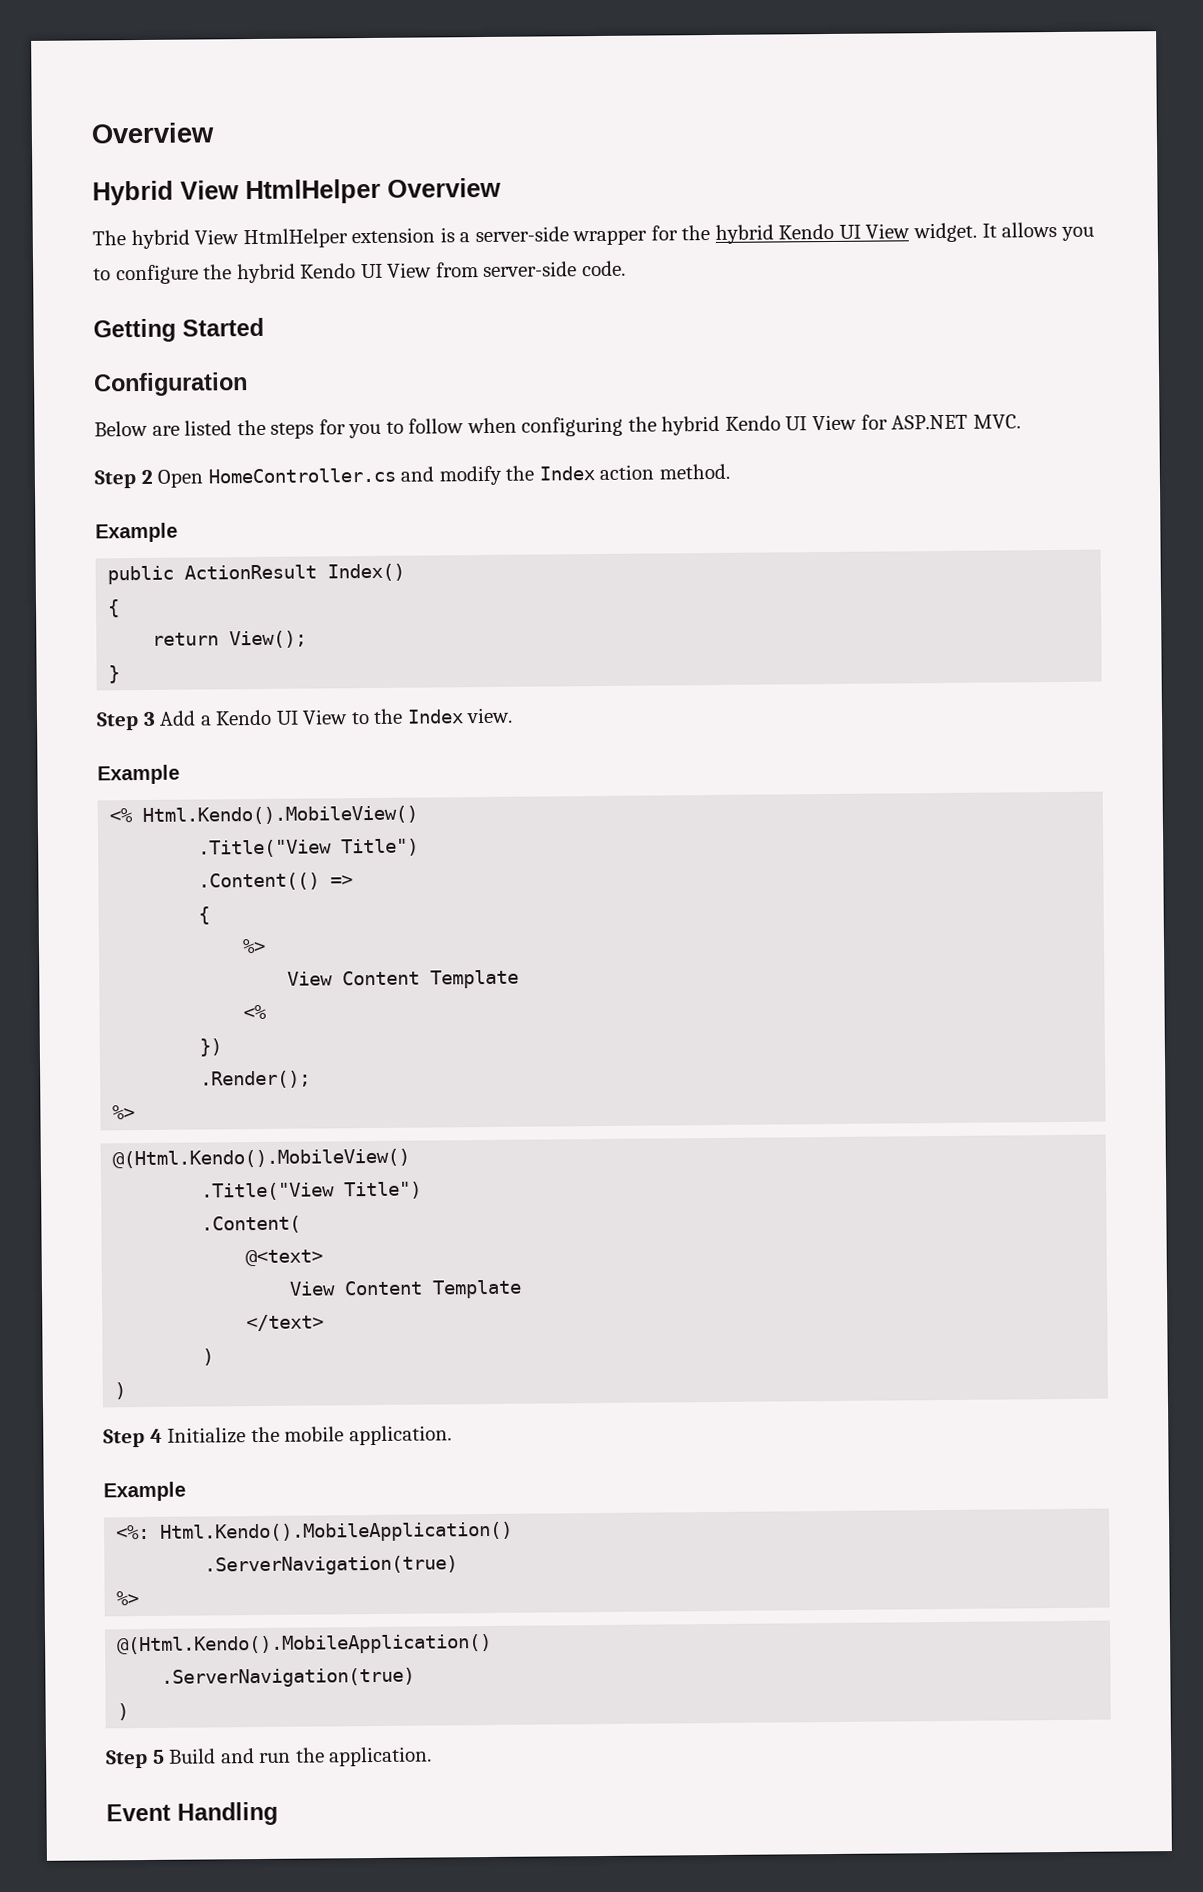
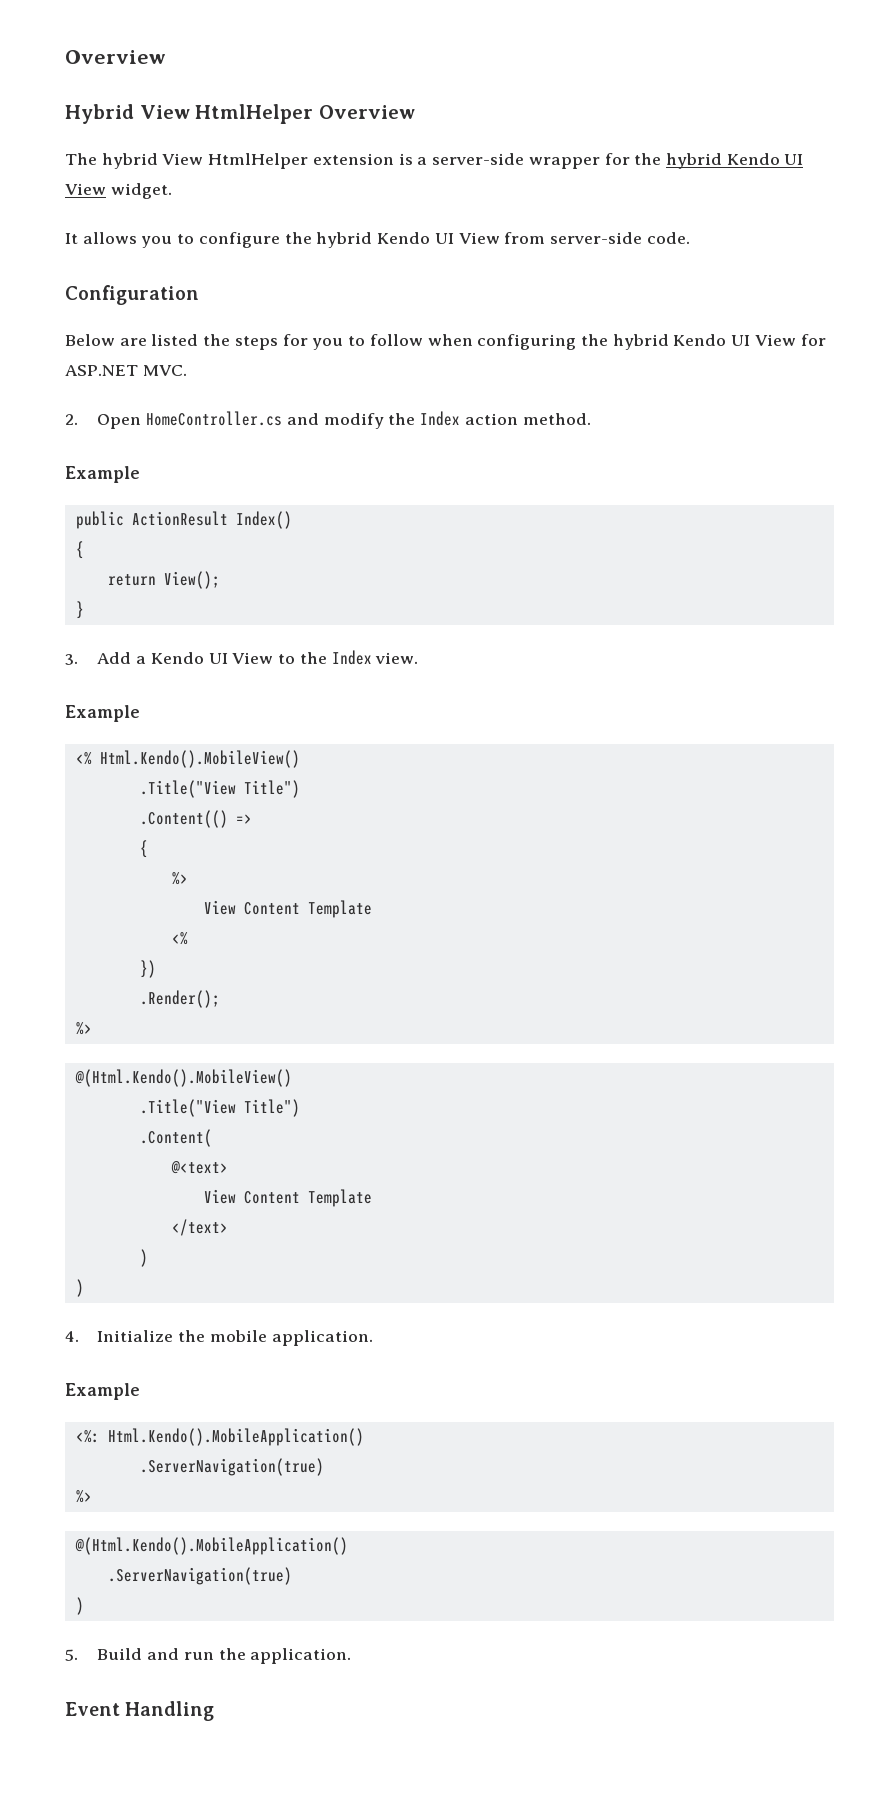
(978, 232) none -> (172, 191) //
[93,317,264,343] // Getting Started -> (690, 238) none
[94,469,153,489] Step 2 -> [65,414,78,425] 2.
[96,711,156,731] Step 3 -> [65,654,78,665] 3.
[103,1428,163,1448] Step 4 -> [65,1331,79,1342] 4.
[106,1749,165,1769] Step 5 -> [65,1649,78,1661] 5.

